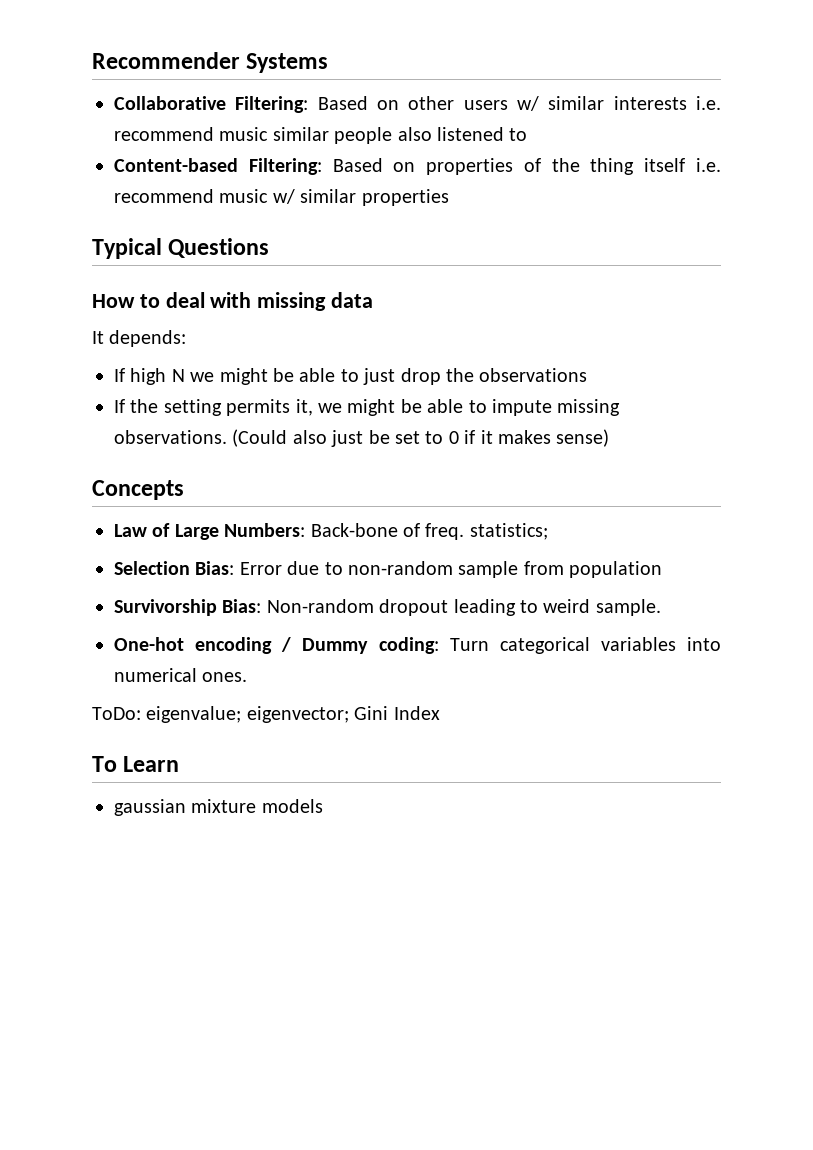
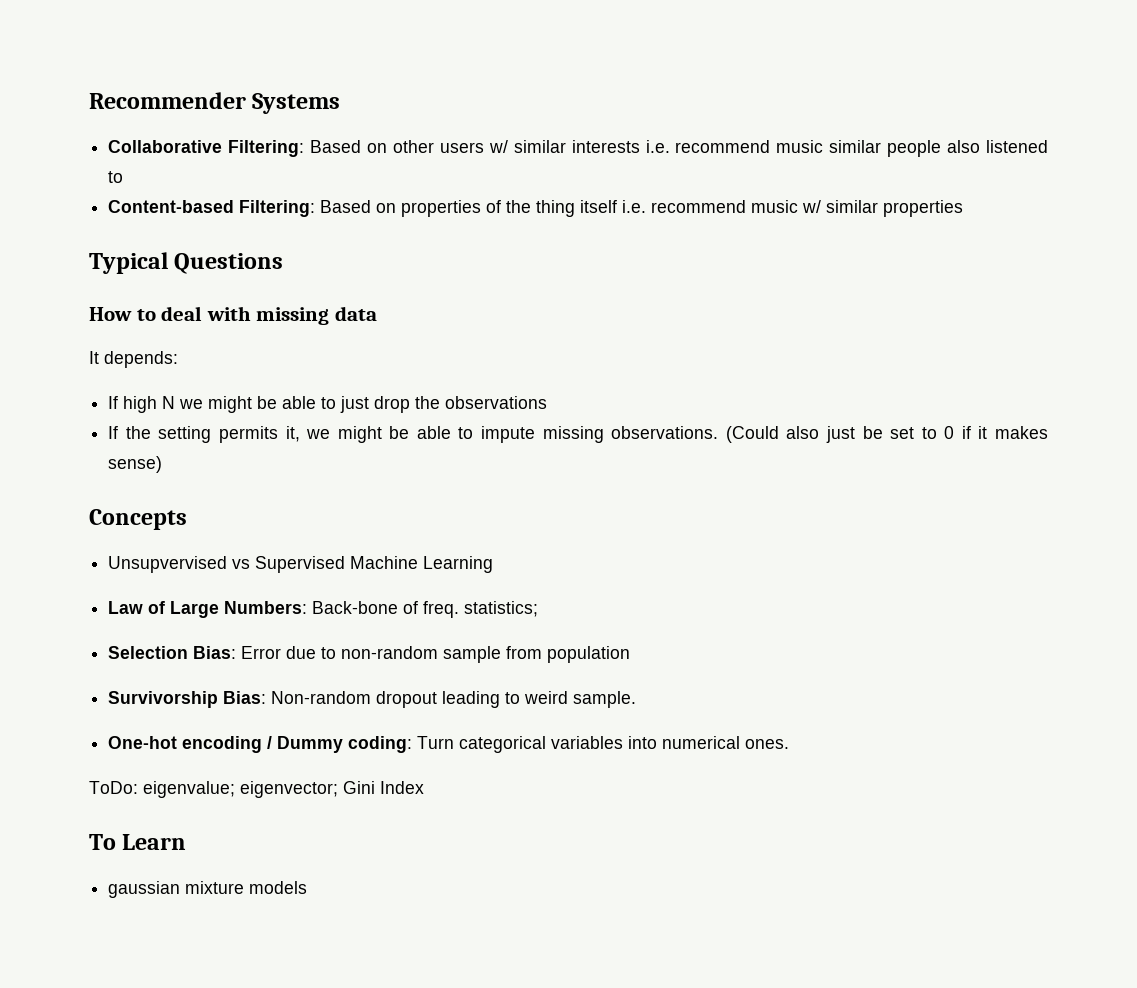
(184, 490) none -> [108,556,494,573] // Unsupvervised vs Supervised Machine Learning

